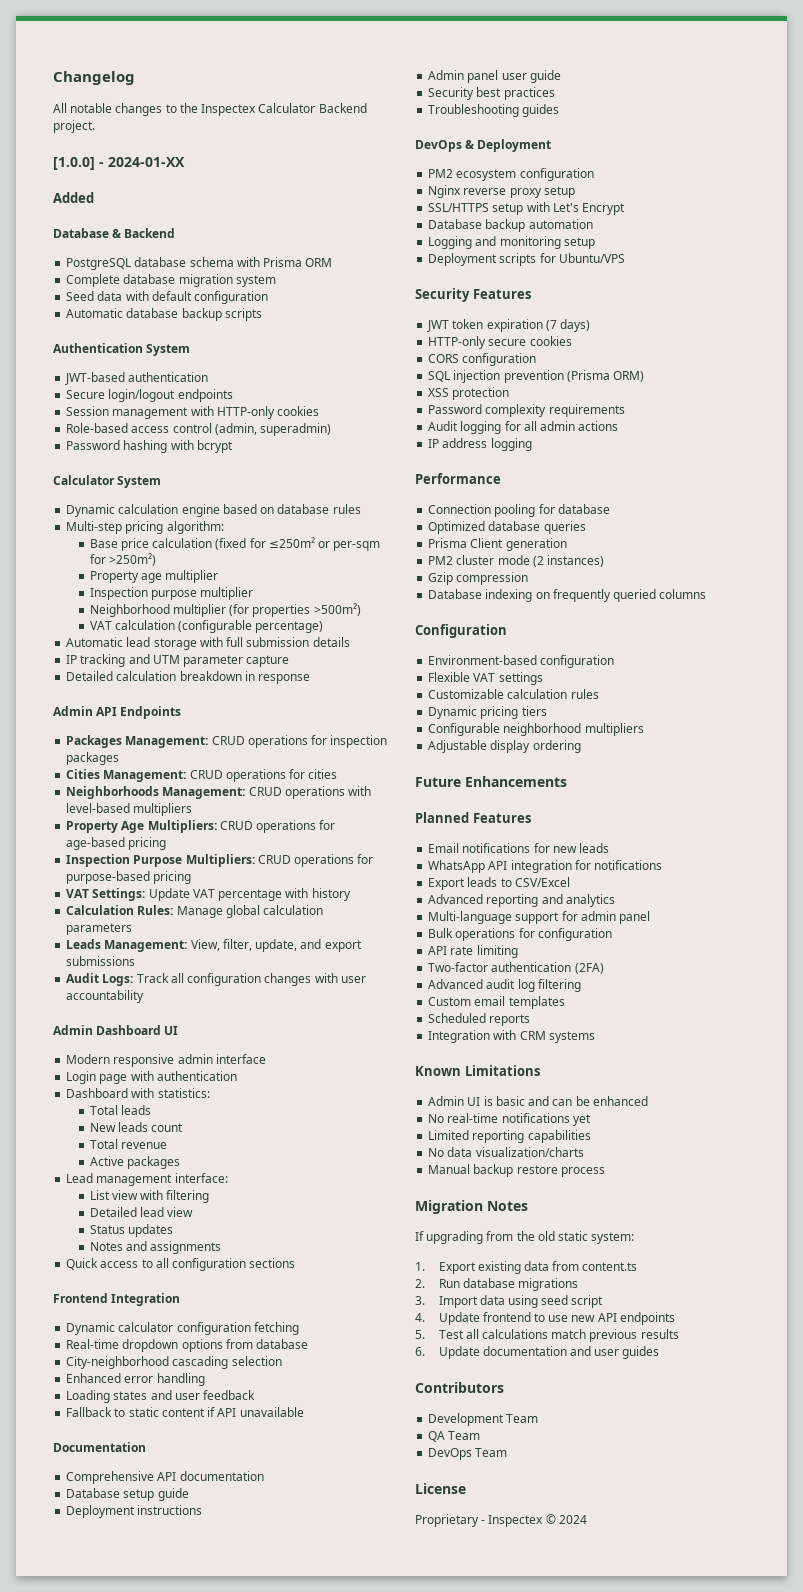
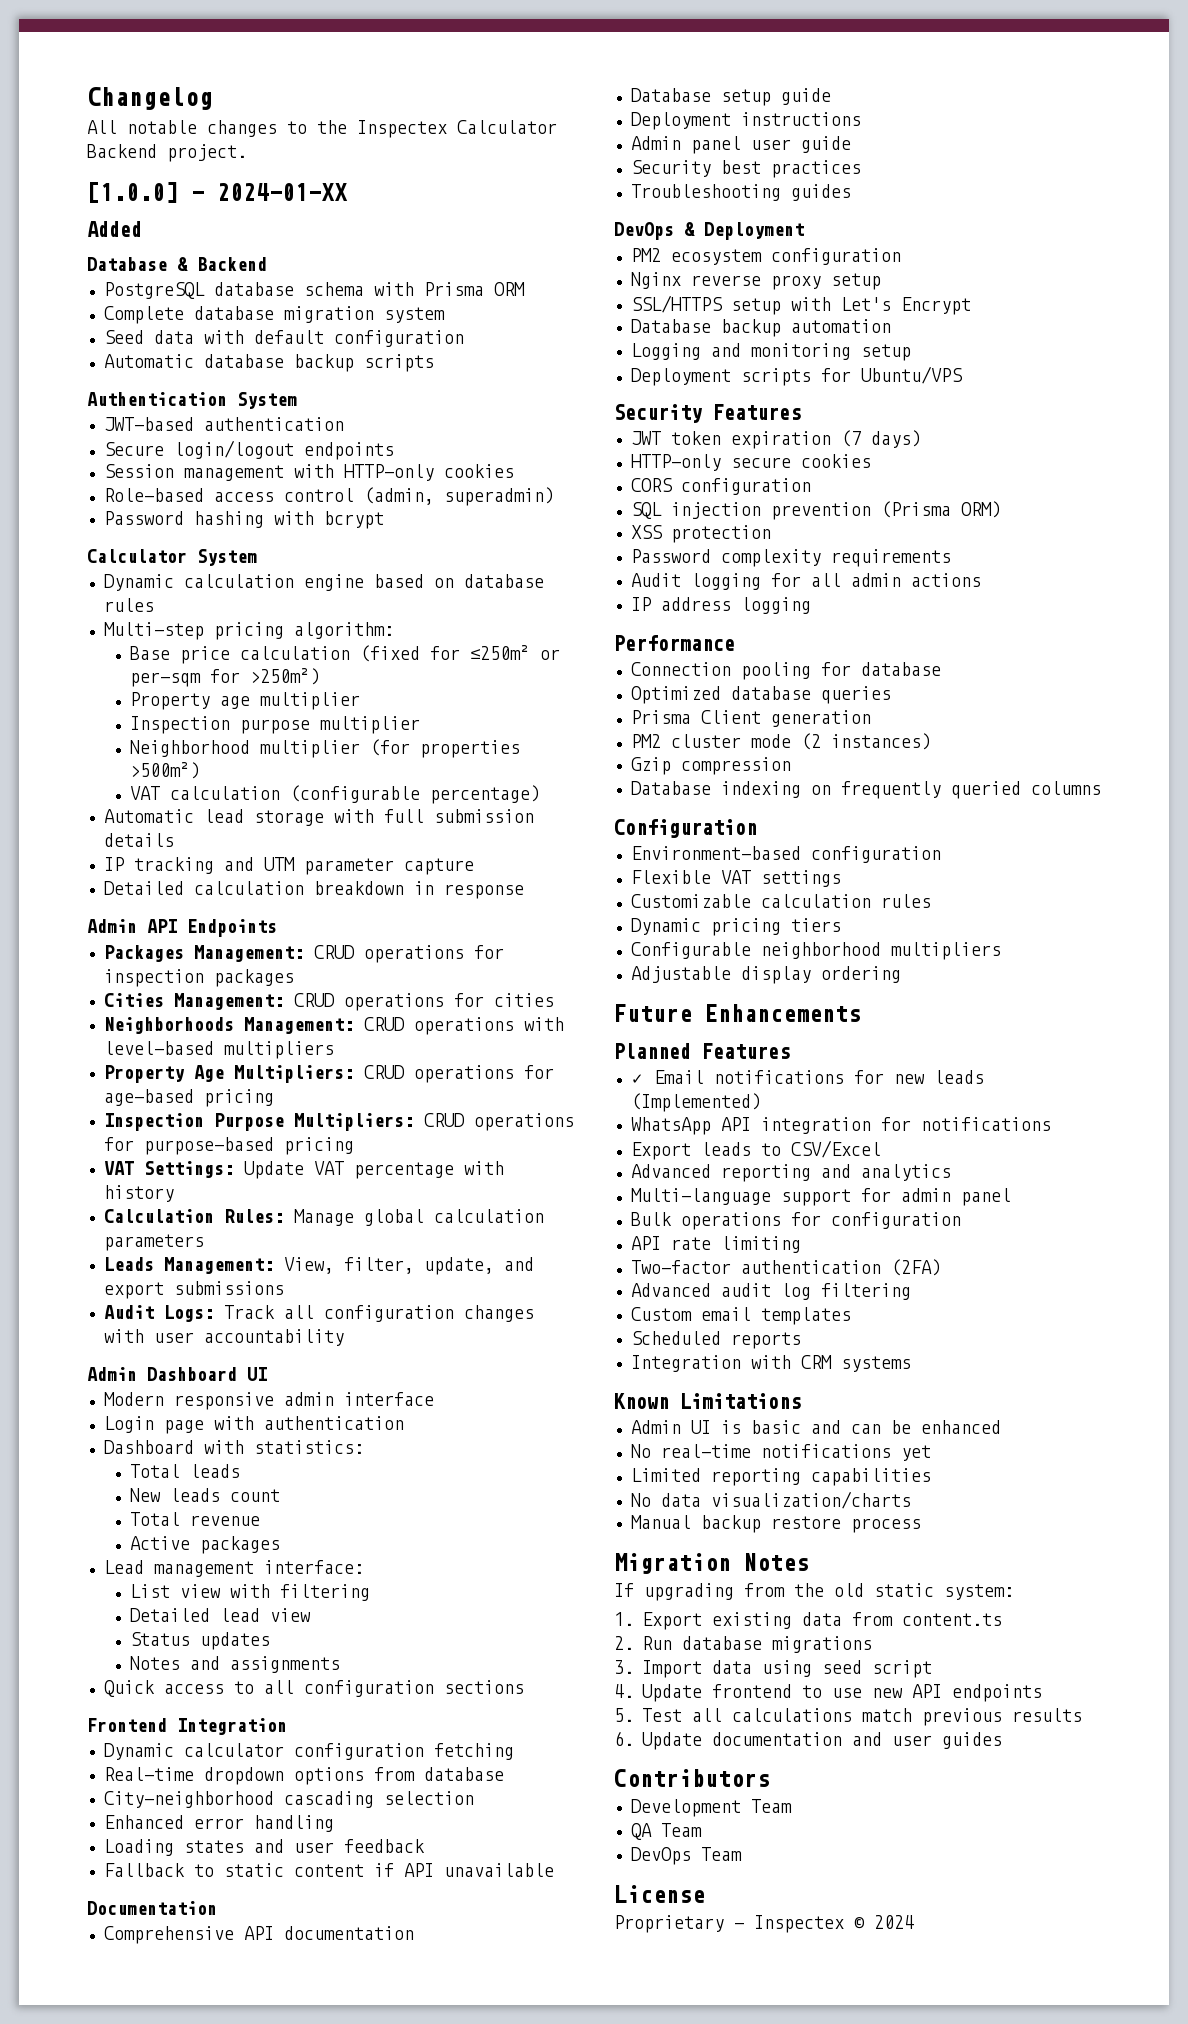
(531, 818) none -> [630,1074,644,1084] ✓
(610, 848) none -> [630,1093,761,1112] (Implemented)

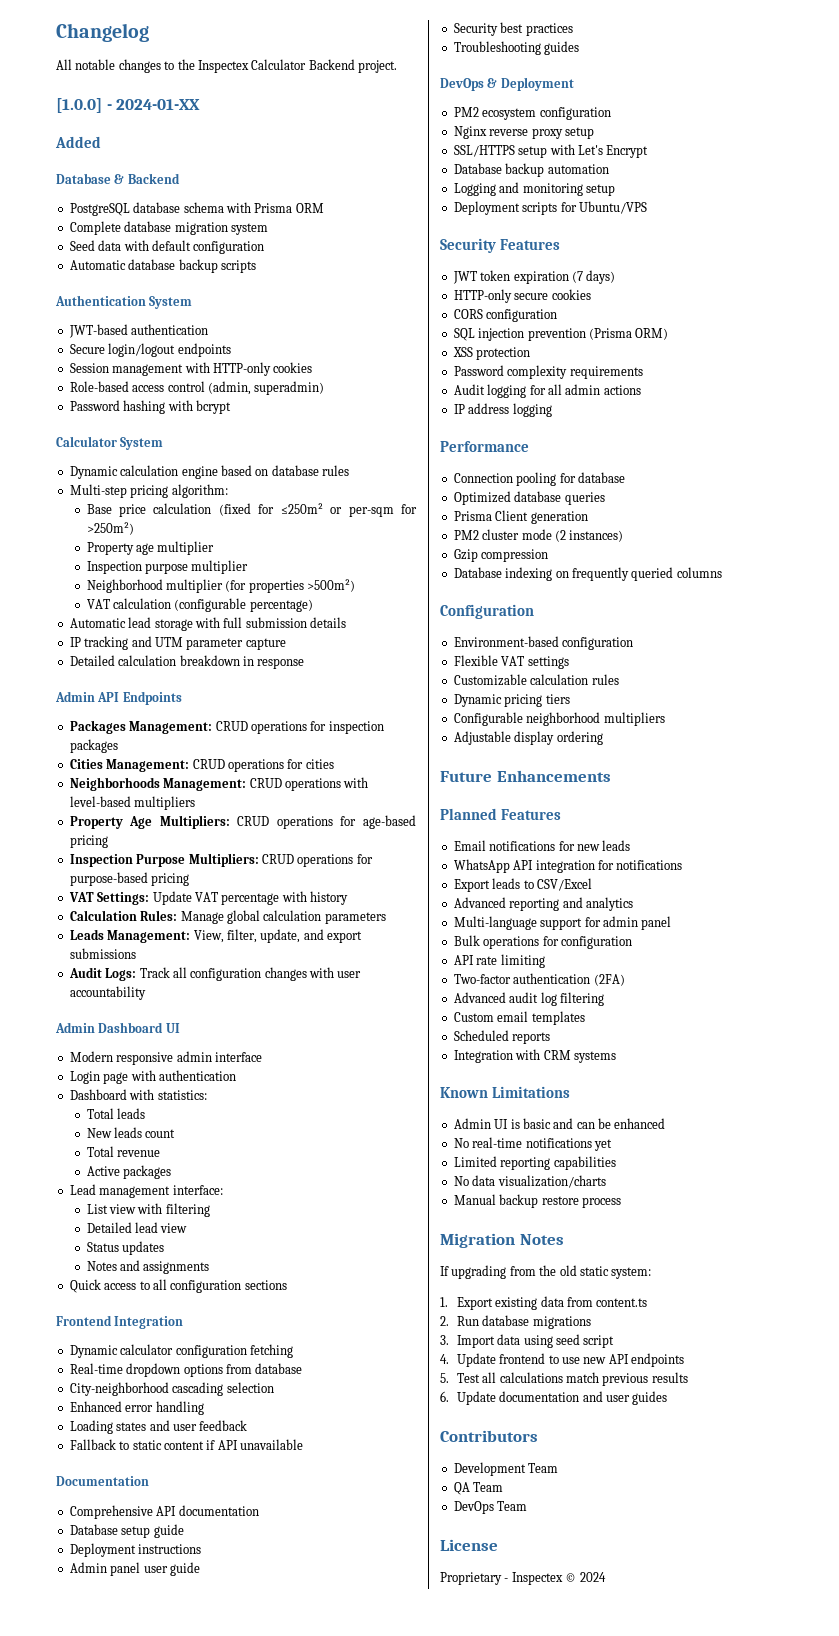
[630,1074,644,1084] ✓ -> (561, 814) none
[630,1093,761,1112] (Implemented) -> (631, 845) none

